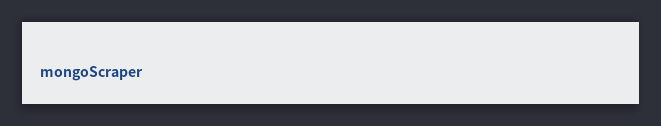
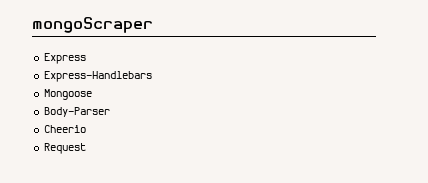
(143, 73) none -> [43,53,86,64] [43,71,152,82] [43,89,92,100] [43,107,110,117] [43,125,86,133] [43,143,86,154] // Express // Express-Handlebars // Mongoose // Body-Parser // Cheerio // Request

